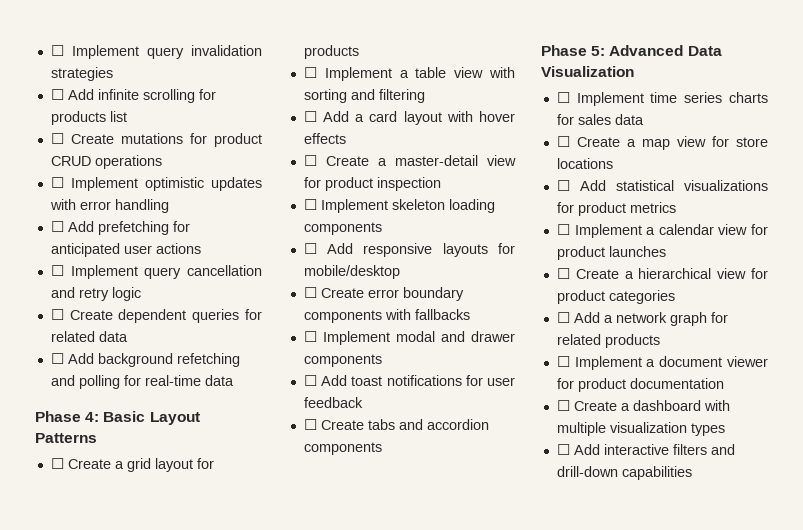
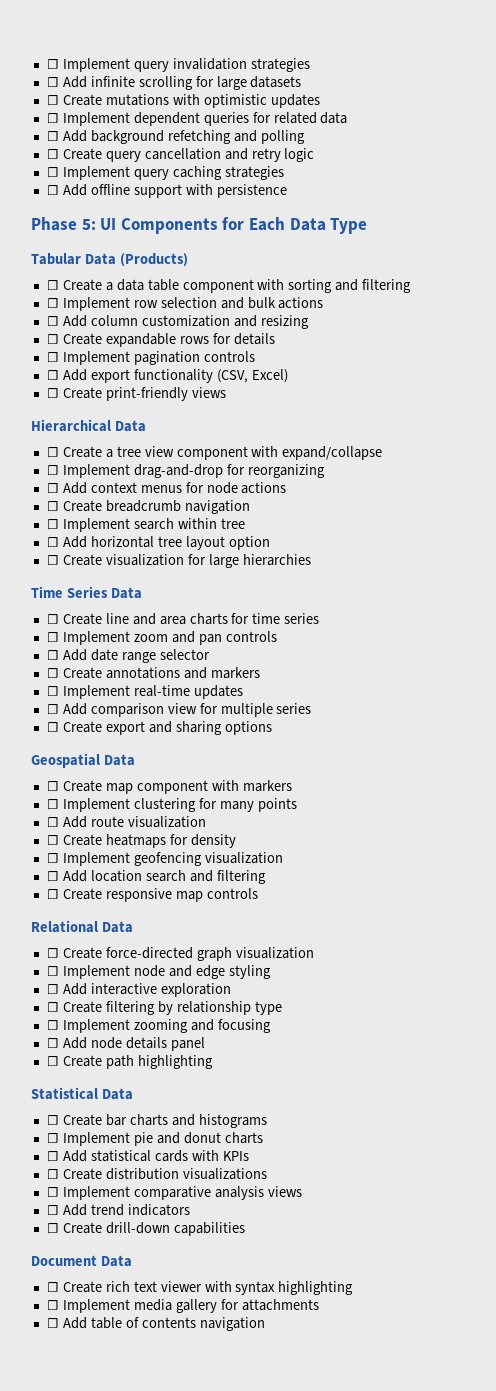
[50,111,127,125] products list -> [216,76,302,90] large datasets
[189,133,262,147] [50,155,162,169] [50,177,262,191] [49,199,169,213] [50,221,190,235] [50,243,201,257] [50,265,262,279] [50,287,141,301] [50,309,113,320] for product CRUD operations // ☐ Implement optimistic updates with error handling // ☐ Add prefetching for anticipated user actions // ☐ Implement query cancellation and retry logic // ☐ Create -> [172,94,320,108] [46,112,130,126] with optimistic updates // ☐ Implement
[123,375,234,386] [35,411,200,425] [35,433,97,443] [50,458,214,472] [303,45,359,59] [303,67,515,81] [303,89,425,103] [303,111,515,125] [303,133,346,144] [303,155,516,166] [303,177,441,191] [303,199,495,213] [303,222,382,235] [303,243,515,257] [303,265,400,279] [303,287,464,301] [303,309,470,323] [303,331,515,345] [303,354,382,367] [303,375,515,386] [303,397,363,408] [303,419,489,430] [303,442,382,455] [541,45,722,56] [541,66,634,77] [556,92,768,106] [556,114,644,125] [556,136,768,150] [556,158,613,169] [556,180,768,191] [556,202,676,216] [556,224,768,238] [556,246,666,260] [556,268,768,279] [556,290,675,304] [556,312,728,326] [556,334,660,348] [556,356,768,370] [556,378,724,392] [556,400,730,411] [556,422,725,436] [556,444,735,455] [556,466,692,480] for real-time data // Phase 4: Basic Layout Patterns // ☐ Create a grid layout for products // ☐ Implement a table view with sorting and filtering // ☐ Add a card layout with hover effects // ☐ Create a master-detail view for product inspection // ☐ Implement skeleton loading components // ☐ Add responsive layouts for mobile/desktop // ☐ Create error boundary components with fallbacks // ☐ Implement modal and drawer components // ☐ Add toast notifications for user feedback // ☐ Create tabs and accordion components // Phase 5: Advanced Data Visualization // ☐ Implement time series charts for sales data // ☐ Create a map view for store locations // ☐ Add statistical visualizations for product metrics // ☐ Implement a calendar view for product launches // ☐ Create a hierarchical view for product categories // ☐ Add a network graph for related products // ☐ Implement a document viewer for product documentation // ☐ Create a dashboard with multiple visualization types // ☐ Add interactive filters and drill-down capabilities -> [46,148,315,162] [46,166,284,180] [46,184,287,198] [31,217,368,234] [31,253,188,267] [46,279,412,293] [46,297,324,311] [46,315,309,329] [46,333,275,347] [46,351,255,365] [46,369,288,383] [46,387,226,401] [31,419,146,432] [46,446,383,460] [46,464,325,478] [46,482,287,494] [46,500,250,514] [46,518,245,532] [46,536,270,550] [46,554,311,568] [31,586,142,599] [46,613,320,625] [46,631,277,645] [46,649,210,663] [46,667,260,679] [46,685,243,699] [46,703,312,717] [46,721,272,735] [31,753,135,768] [46,780,292,794] [46,798,297,812] [46,816,206,828] [46,834,236,848] [46,852,283,866] [46,870,266,884] [46,888,258,902] [31,920,133,933] [46,947,314,961] [46,965,271,979] [46,983,231,997] [46,1001,282,1015] [46,1019,271,1033] [46,1037,205,1051] [46,1055,213,1069] [31,1087,133,1100] [46,1114,267,1128] [46,1132,263,1146] [46,1150,249,1162] [46,1168,267,1180] [46,1186,302,1200] [46,1204,190,1216] [46,1222,245,1236] [31,1255,132,1267] [46,1281,354,1295] [46,1299,319,1313] [46,1317,265,1331] // ☐ Create query cancellation and retry logic // ☐ Implement query caching strategies // ☐ Add offline support with persistence // Phase 5: UI Components for Each Data Type // Tabular Data (Products) // ☐ Create a data table component with sorting and filtering // ☐ Implement row selection and bulk actions // ☐ Add column customization and resizing // ☐ Create expandable rows for details // ☐ Implement pagination controls // ☐ Add export functionality (CSV, Excel) // ☐ Create print-friendly views // Hierarchical Data // ☐ Create a tree view component with expand/collapse // ☐ Implement drag-and-drop for reorganizing // ☐ Add context menus for node actions // ☐ Create breadcrumb navigation // ☐ Implement search within tree // ☐ Add horizontal tree layout option // ☐ Create visualization for large hierarchies // Time Series Data // ☐ Create line and area charts for time series // ☐ Implement zoom and pan controls // ☐ Add date range selector // ☐ Create annotations and markers // ☐ Implement real-time updates // ☐ Add comparison view for multiple series // ☐ Create export and sharing options // Geospatial Data // ☐ Create map component with markers // ☐ Implement clustering for many points // ☐ Add route visualization // ☐ Create heatmaps for density // ☐ Implement geofencing visualization // ☐ Add location search and filtering // ☐ Create responsive map controls // Relational Data // ☐ Create force-directed graph visualization // ☐ Implement node and edge styling // ☐ Add interactive exploration // ☐ Create filtering by relationship type // ☐ Implement zooming and focusing // ☐ Add node details panel // ☐ Create path highlighting // Statistical Data // ☐ Create bar charts and histograms // ☐ Implement pie and donut charts // ☐ Add statistical cards with KPIs // ☐ Create distribution visualizations // ☐ Implement comparative analysis views // ☐ Add trend indicators // ☐ Create drill-down capabilities // Document Data // ☐ Create rich text viewer with syntax highlighting // ☐ Implement media gallery for attachments // ☐ Add table of contents navigation

